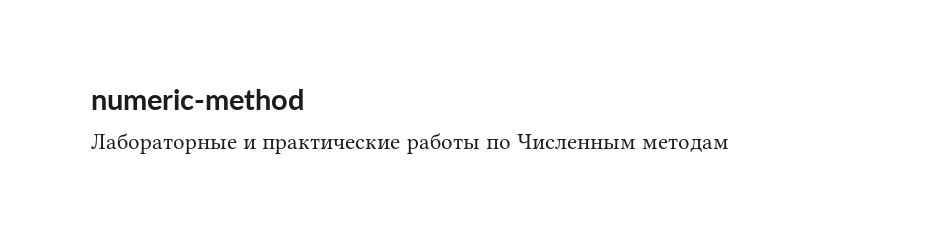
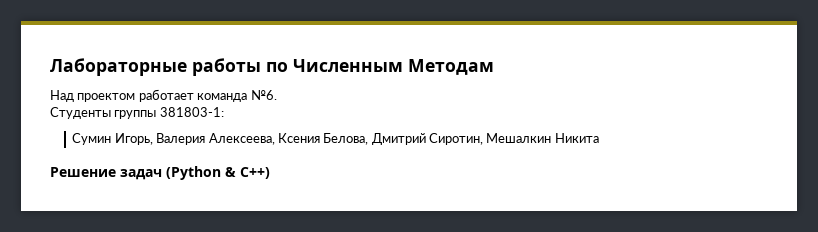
[91,89,304,110] [91,132,730,154] numeric-method // Лабораторные и практические работы по Численным методам -> [50,58,494,76] [50,89,277,102] [50,107,224,119] [72,133,599,145] [50,166,270,180] Лабораторные работы по Численным Методам // Над проектом работает команда №6. // Студенты группы 381803-1: // Сумин Игорь, Валерия Алексеева, Ксения Белова, Дмитрий Сиротин, Мешалкин Никита // Решение задач (Python & C++)

